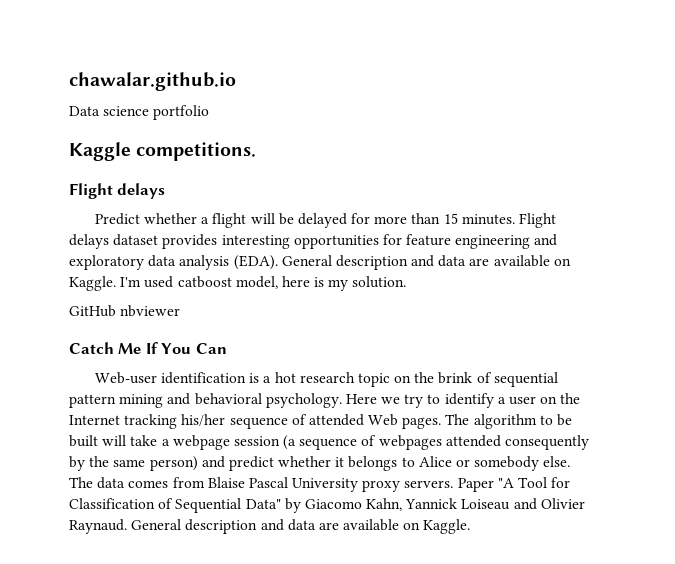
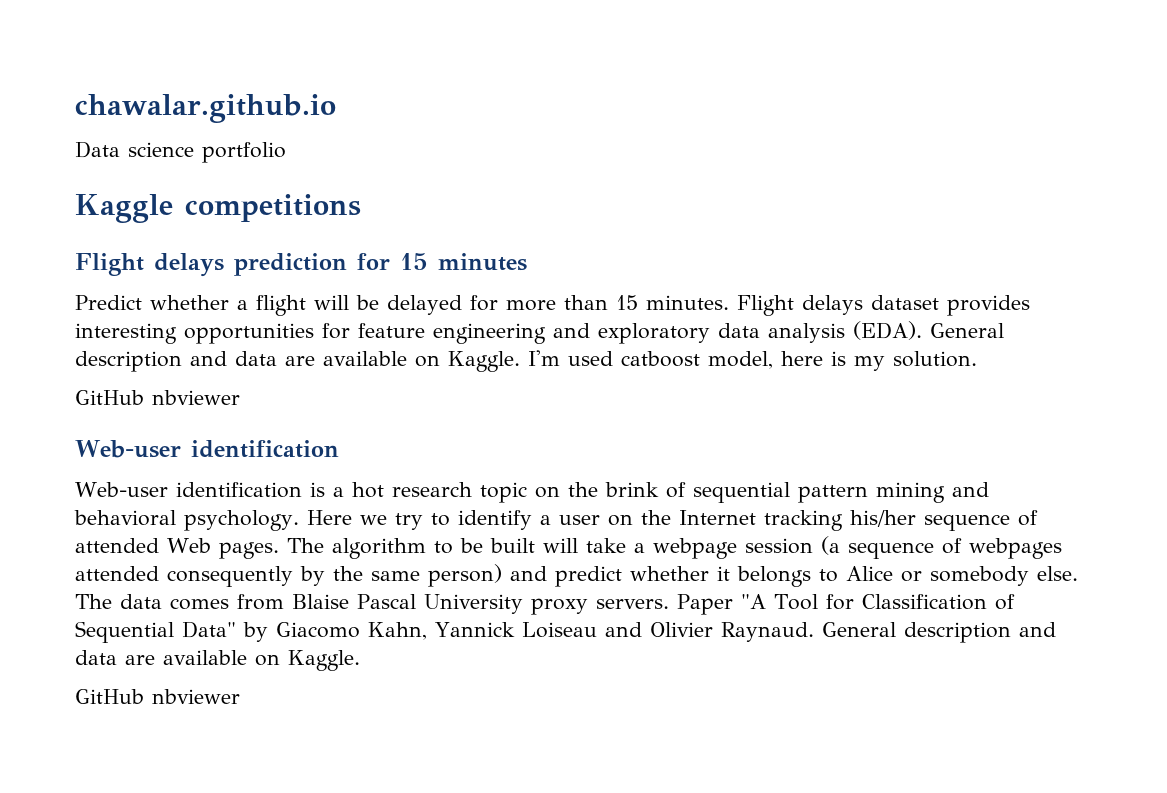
[136,142,257,161] [69,183,166,199] competitions. // Flight delays -> [185,194,361,222] [75,253,527,277] competitions // Flight delays prediction for 15 minutes
[69,342,227,354] Catch Me If You Can -> [75,440,339,458] Web-user identification
(471, 526) none -> [75,689,240,704] // GitHub nbviewer

